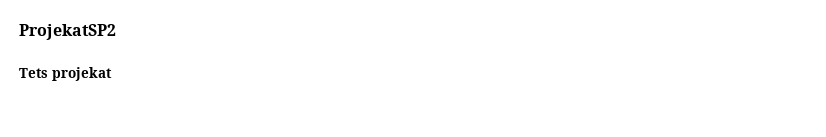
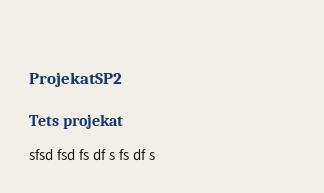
(112, 74) none -> [29,149,156,161] // sfsd fsd fs df s fs df s

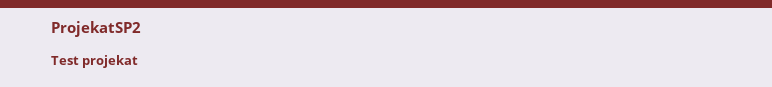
[29,115,59,126] Tets -> [51,56,79,65] Test
[29,149,156,161] // sfsd fsd fs df s fs df s -> (139, 61) none

